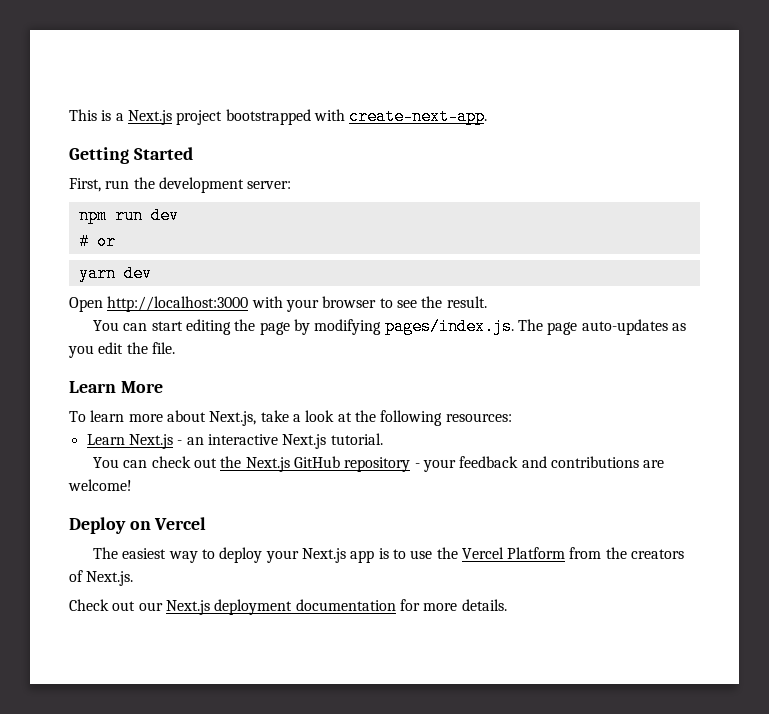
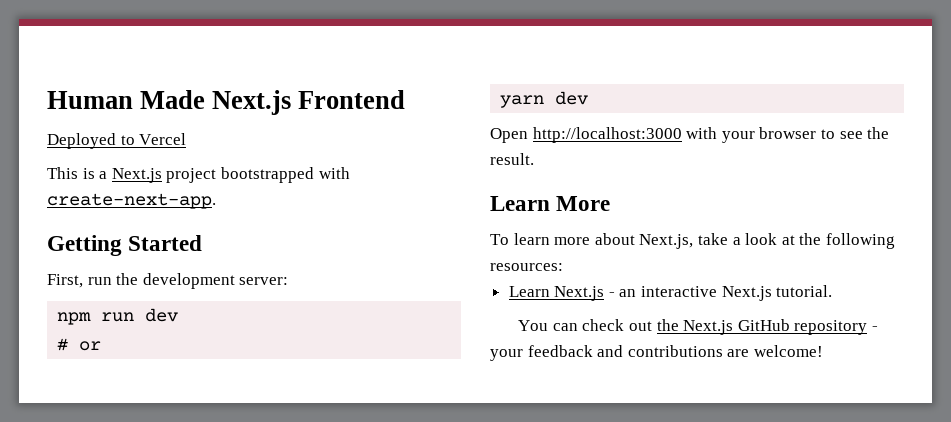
(69, 115) none -> [47,90,406,115] [47,133,187,149] Human Made Next.js Frontend // Deployed to Vercel //
[92,318,686,335] [68,342,175,358] // You can start editing the page by modifying pages/index.js. The page auto-updates as you edit the file. -> (534, 159) none
[69,517,207,534] [92,547,685,563] [69,570,134,586] [69,599,507,615] // Deploy on Vercel // The easiest way to deploy your Next.js app is to use the Vercel Platform from the creators of Next.js. // Check out our Next.js deployment documentation for more details. -> (823, 351) none

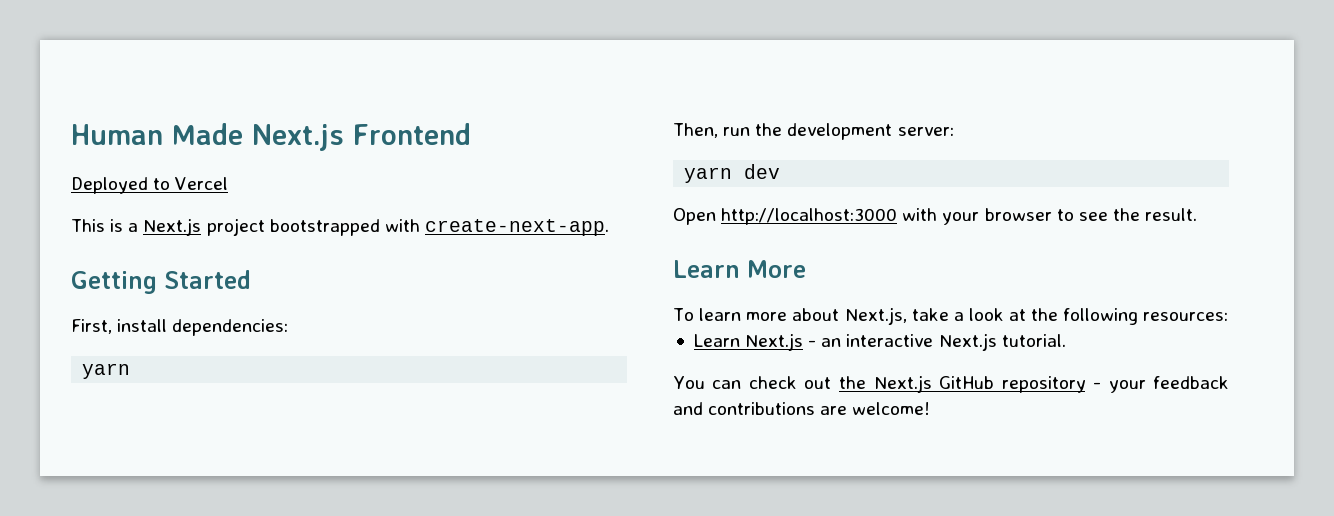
(83, 281) none -> [117,319,289,336] [82,363,131,379] [673,123,718,138] install dependencies: // yarn // Then,
[57,308,179,325] [57,338,102,351] // npm run dev // # or -> (954, 131) none

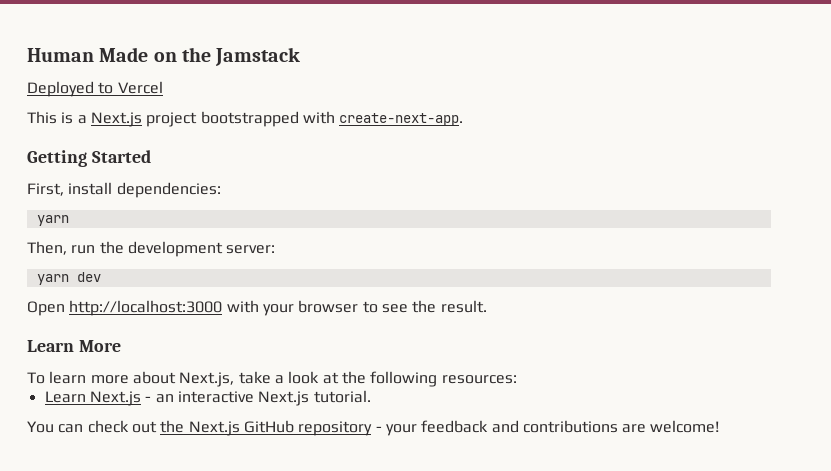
[252,123,471,151] Next.js Frontend -> [153,47,301,66] on the Jamstack

